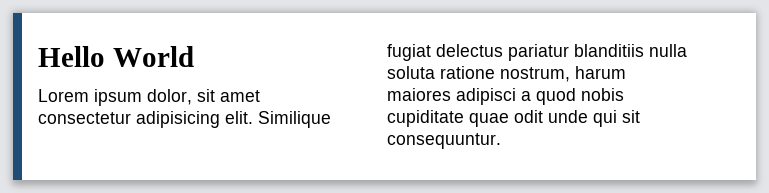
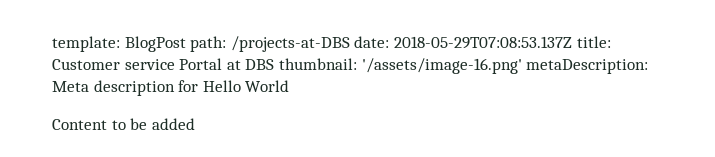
[38,46,194,67] [38,89,260,106] [38,111,331,128] [387,44,687,61] [387,66,626,82] [387,88,624,105] [387,110,640,127] [387,133,501,149] Hello World // Lorem ipsum dolor, sit amet consectetur adipisicing elit. Similique fugiat delectus pariatur blanditiis nulla soluta ratione nostrum, harum maiores adipisci a quod nobis cupiditate quae odit unde qui sit consequuntur. -> [52,36,611,52] [52,58,649,74] [52,80,290,96] [52,118,195,130] template: BlogPost path: /projects-at-DBS date: 2018-05-29T07:08:53.137Z title: Customer service Portal at DBS thumbnail: '/assets/image-16.png' metaDescription: Meta description for Hello World // Content to be added

